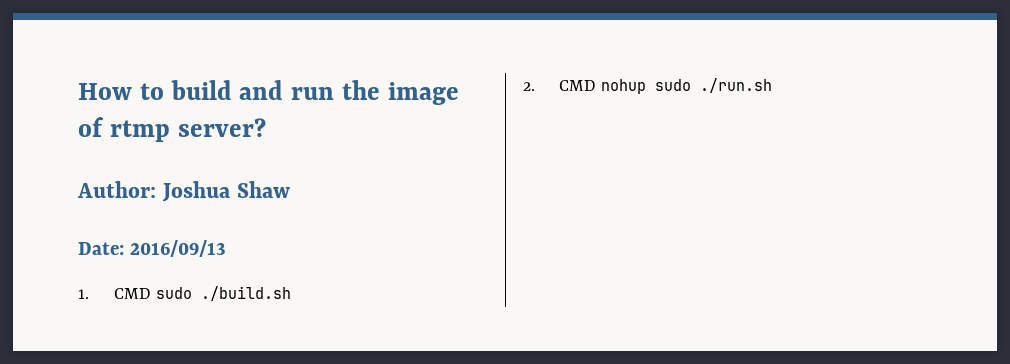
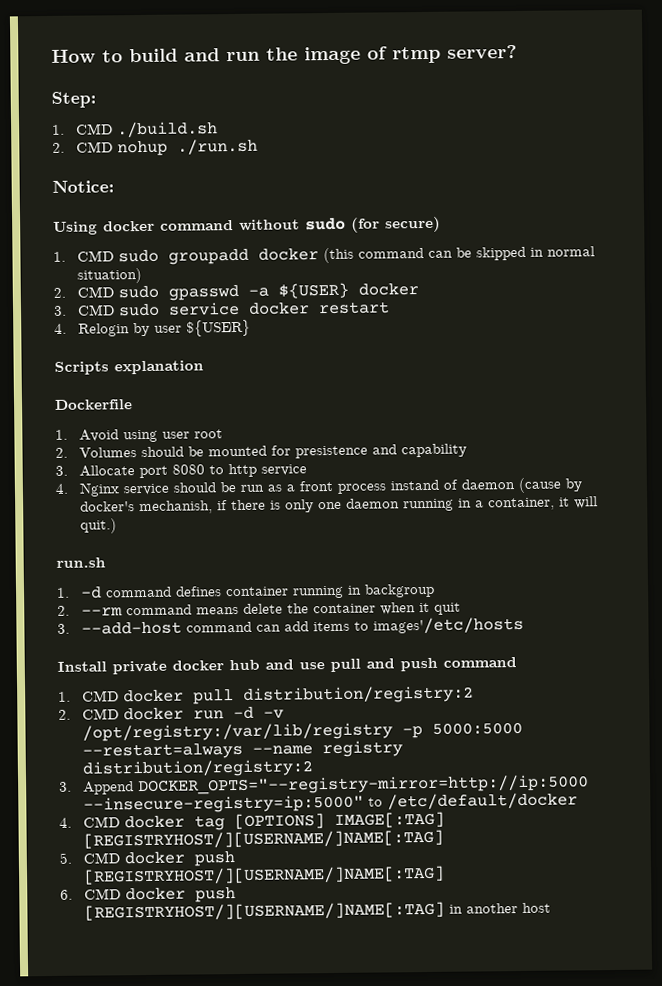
[77,181,290,202] [78,240,226,257] [78,287,193,299] Author: Joshua Shaw // Date: 2016/09/13 // 1. CMD sudo -> [51,91,96,108] [52,123,113,135] Step: // 1. CMD
[655,78,773,93] sudo ./run.sh -> [176,138,258,155] [52,180,114,193] [53,216,441,235] [53,246,595,265] [76,268,142,284] [53,282,419,301] [53,301,390,317] [54,319,251,337] [54,360,204,375] [54,399,133,410] [55,429,223,443] [55,443,467,459] [55,463,307,479] [55,477,582,497] [79,496,598,515] [79,518,117,534] [56,557,106,568] [56,583,435,599] [57,602,461,616] [57,616,524,635] [57,657,517,675] [58,685,474,705] [58,706,284,721] [81,721,523,742] [81,740,403,760] [81,759,314,778] [59,774,589,796] [82,792,578,814] [59,811,445,831] [82,829,444,849] [59,851,235,867] [82,865,445,885] [60,887,236,903] [83,901,551,921] ./run.sh // Notice: // Using docker command without sudo (for secure) // 1. CMD sudo groupadd docker (this command can be skipped in normal situation) // 2. CMD sudo gpasswd -a ${USER} docker // 3. CMD sudo service docker restart // 4. Relogin by user ${USER} // Scripts explanation // Dockerfile // 1. Avoid using user root // 2. Volumes should be mounted for presistence and capability // 3. Allocate port 8080 to http service // 4. Nginx service should be run as a front process instand of daemon (cause by docker's mechanish, if there is only one daemon running in a container, it will quit.) // run.sh // 1. -d command defines container running in backgroup // 2. --rm command means delete the container when it quit // 3. --add-host command can add items to images'/etc/hosts // Install private docker hub and use pull and push command // 1. CMD docker pull distribution/registry:2 // 2. CMD docker run -d -v /opt/registry:/var/lib/registry -p 5000:5000 --restart=always --name registry distribution/registry:2 // 3. Append DOCKER_OPTS="--registry-mirror=http://ip:5000 --insecure-registry=ip:5000" to /etc/default/docker // 4. CMD docker tag [OPTIONS] IMAGE[:TAG] [REGISTRYHOST/][USERNAME/]NAME[:TAG] // 5. CMD docker push [REGISTRYHOST/][USERNAME/]NAME[:TAG] // 6. CMD docker push [REGISTRYHOST/][USERNAME/]NAME[:TAG] in another host

